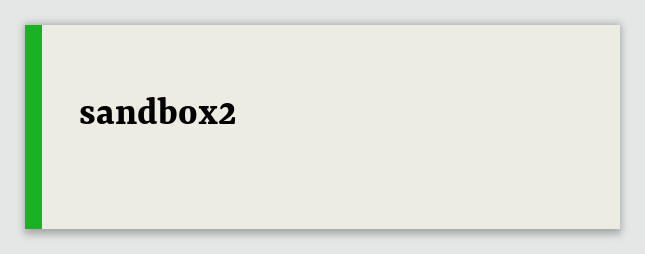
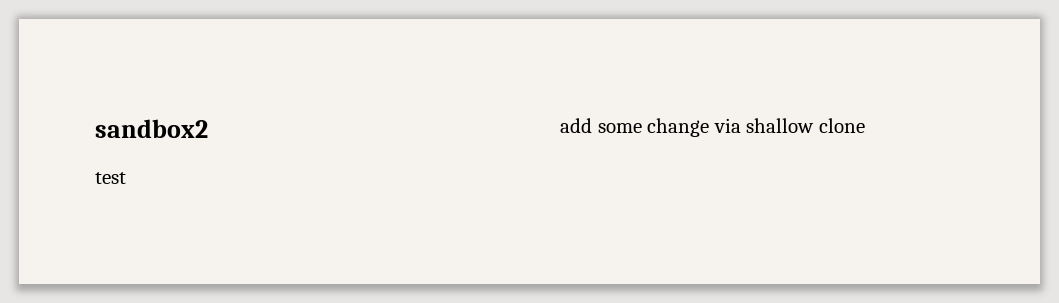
(237, 110) none -> [95,172,126,184] [560,118,865,137] // test // add some change via shallow clone

